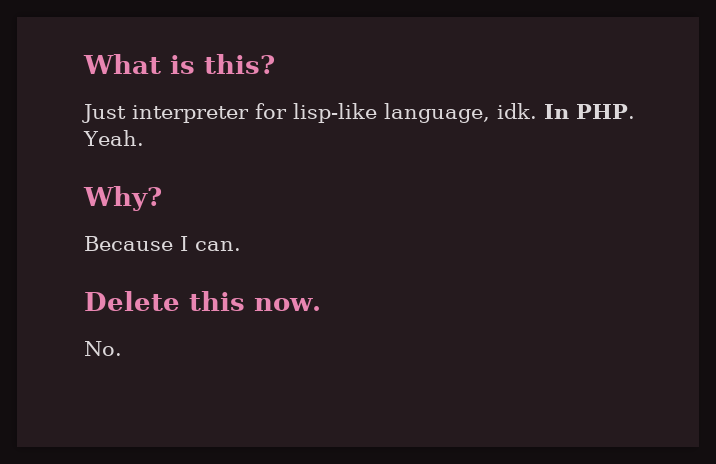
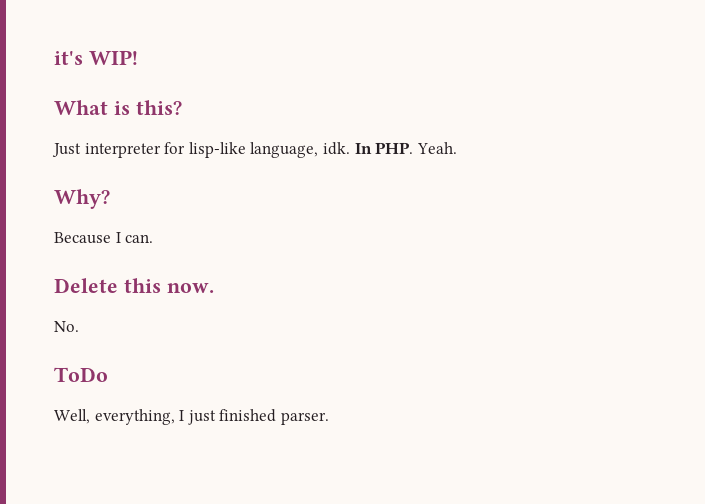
(83, 64) none -> [54,50,138,65] it's WIP! //
(122, 348) none -> [54,367,108,382] [54,409,329,425] // ToDo // Well, everything, I just finished parser.

